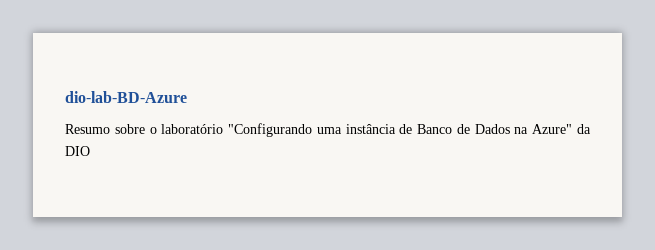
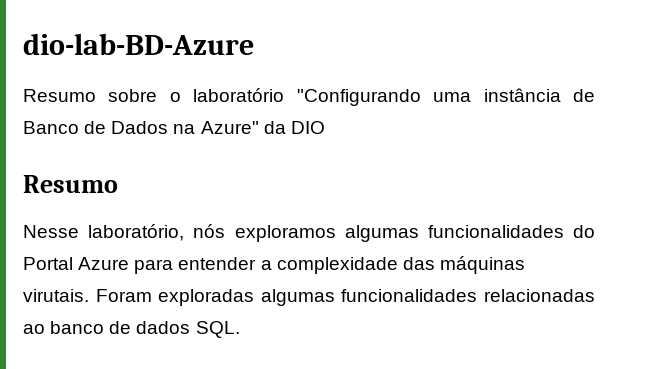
(90, 151) none -> [23,175,118,193] [23,224,596,242] [23,256,525,274] [23,289,595,306] [23,321,240,338] // Resumo // Nesse laboratório, nós exploramos algumas funcionalidades do Portal Azure para entender a complexidade das máquinas virutais. Foram exploradas algumas funcionalidades relacionadas ao banco de dados SQL.

